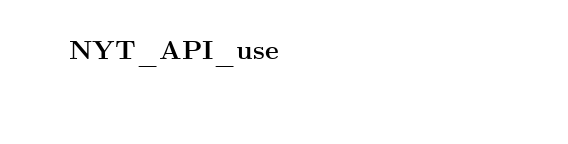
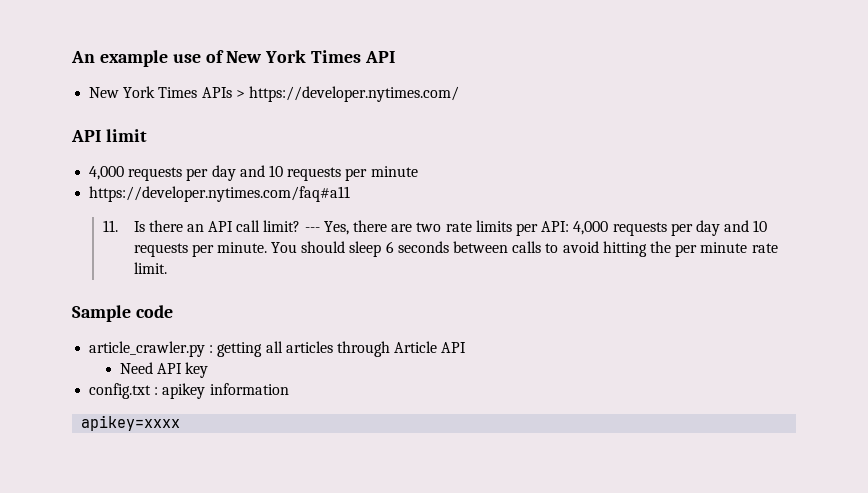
[69,41,279,67] NYT_API_use -> [71,50,396,67] [89,86,459,102] [71,129,147,142] [89,165,418,181] [89,186,351,202] [102,220,768,236] [133,241,778,257] [133,262,167,274] [72,305,173,322] [89,341,467,357] [119,362,209,378] [89,383,289,399] [81,415,181,431] An example use of New York Times API // New York Times APIs > https://developer.nytimes.com/ // API limit // 4,000 requests per day and 10 requests per minute // https://developer.nytimes.com/faq#a11 // 11. Is there an API call limit? --- Yes, there are two rate limits per API: 4,000 requests per day and 10 requests per minute. You should sleep 6 seconds between calls to avoid hitting the per minute rate limit. // Sample code // article_crawler.py : getting all articles through Article API // Need API key // config.txt : apikey information // apikey=xxxx

